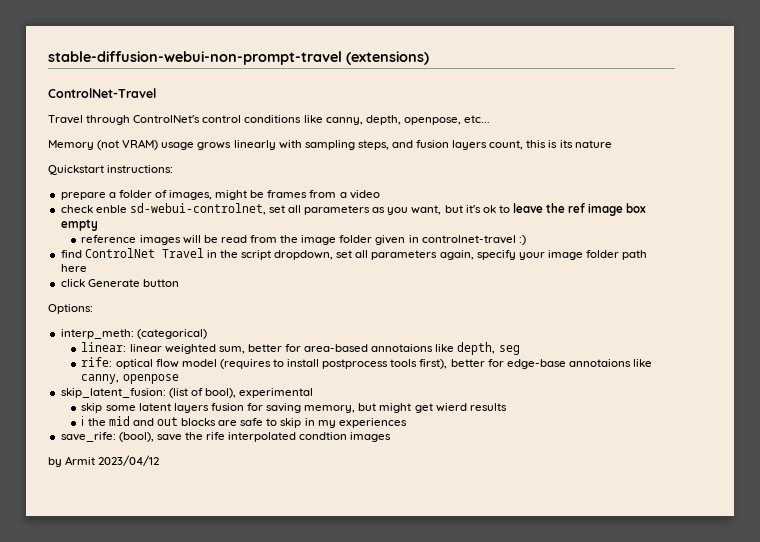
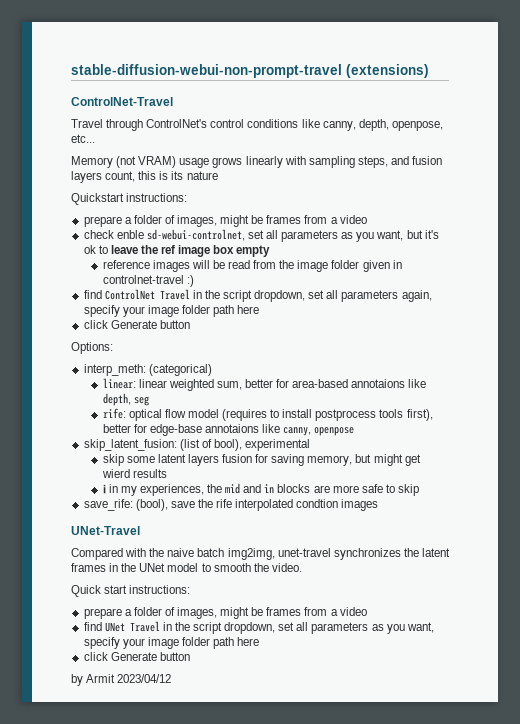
(85, 421) none -> [108,484,204,496] in my experiences,
[156,417,178,426] out -> [264,484,275,493] in
(238, 423) none -> [332,485,359,493] more
[304,418,407,428] in my experiences -> (419, 490) none
(392, 437) none -> [71,526,140,535] [71,548,450,560] [71,563,302,572] [71,585,191,597] [83,607,367,619] [83,621,434,634] [83,637,260,649] [83,652,190,661] // UNet-Travel // Compared with the naive batch img2img, unet-travel synchronizes the latent frames in the UNet model to smooth the video. // Quick start instructions: // prepare a folder of images, might be frames from a video // find UNet Travel in the script dropdown, set all parameters as you want, specify your image folder path here // click Generate button

